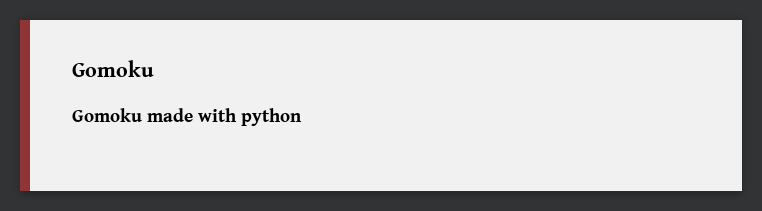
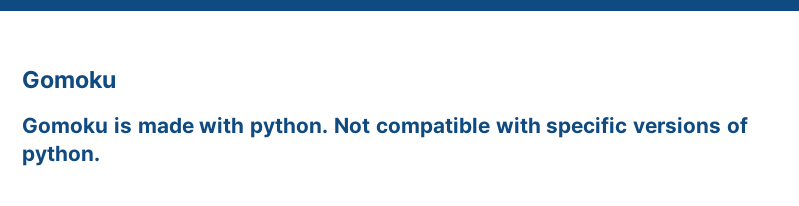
(142, 115) none -> [113,116,132,134] is
[241,108,303,126] python -> [250,116,749,138] [22,145,100,166] python. Not compatible with specific versions of python.

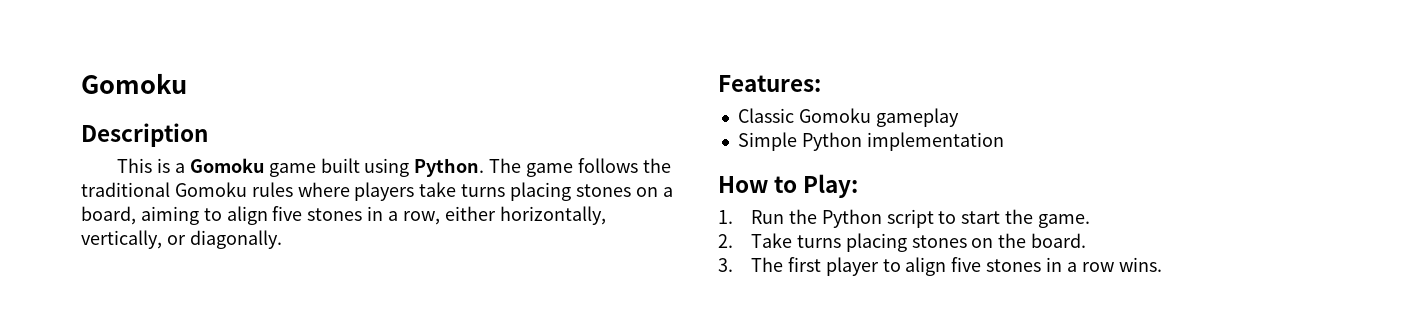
[22,116,749,138] [22,145,100,166] Gomoku is made with python. Not compatible with specific versions of python. -> [81,123,208,147] [117,158,671,177] [81,182,673,201] [81,206,606,225] [81,230,282,249] [718,75,821,92] [737,108,959,127] [737,132,1004,151] [718,174,859,198] [718,209,1090,228] [718,233,1087,252] [718,257,1162,276] Description // This is a Gomoku game built using Python. The game follows the traditional Gomoku rules where players take turns placing stones on a board, aiming to align five stones in a row, either horizontally, vertically, or diagonally. // Features: // Classic Gomoku gameplay // Simple Python implementation // How to Play: // 1. Run the Python script to start the game. // 2. Take turns placing stones on the board. // 3. The first player to align five stones in a row wins.

